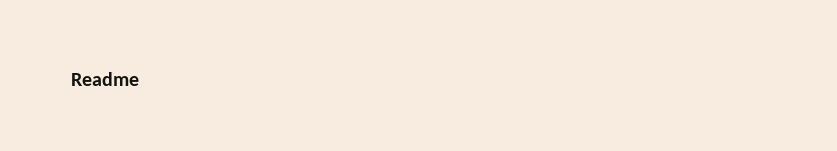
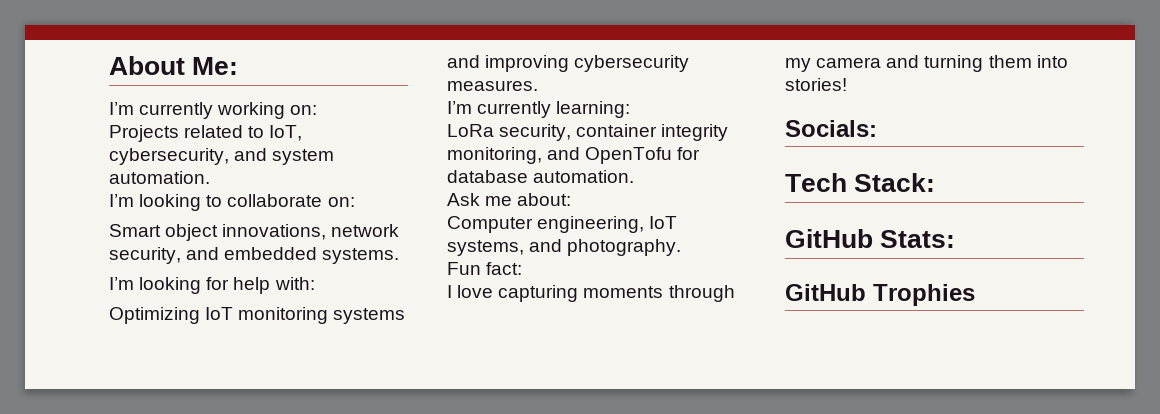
[71,72,139,86] Readme -> [109,56,239,75] [109,102,318,119] [109,125,303,142] [109,148,335,165] [109,171,210,184] [109,194,355,211] [109,224,400,241] [109,247,400,264] [109,277,315,294] [109,307,406,324] [447,55,690,72] [447,80,538,91] [447,101,631,118] [447,124,729,141] [447,147,701,164] [447,170,635,183] [447,193,572,206] [447,216,678,233] [447,239,682,256] [447,262,523,275] [447,285,735,302] [785,55,1068,72] [785,78,847,91] [785,120,877,137] [785,173,936,192] [785,229,956,248] [785,284,975,306] About Me: // I’m currently working on: // Projects related to IoT, cybersecurity, and system automation. // I’m looking to collaborate on: // Smart object innovations, network security, and embedded systems. // I’m looking for help with: // Optimizing IoT monitoring systems and improving cybersecurity measures. // I’m currently learning: // LoRa security, container integrity monitoring, and OpenTofu for database automation. // Ask me about: // Computer engineering, IoT systems, and photography. // Fun fact: // I love capturing moments through my camera and turning them into stories! // Socials: // Tech Stack: // GitHub Stats: // GitHub Trophies

